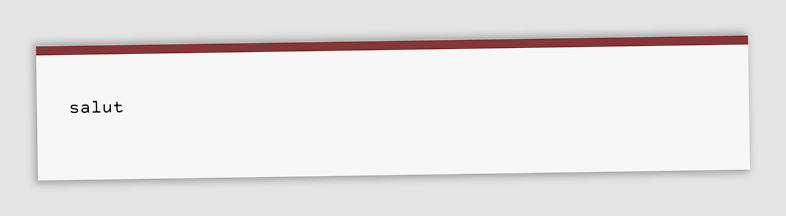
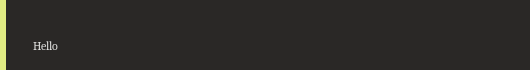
[68,100,125,114] salut -> [33,41,58,50] Hello

